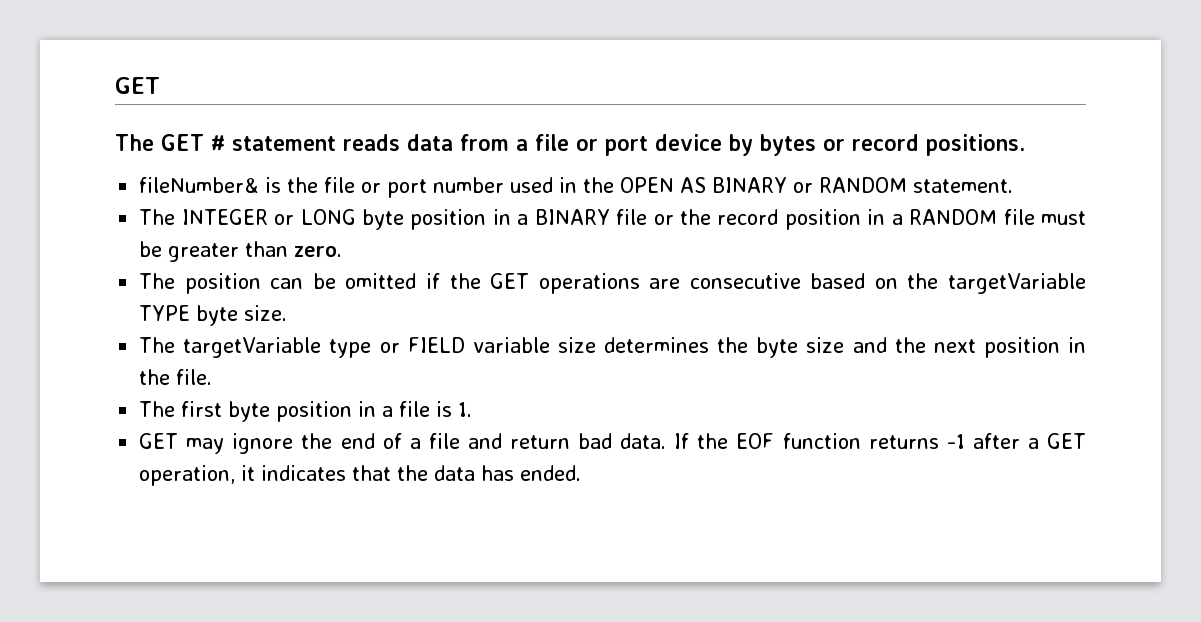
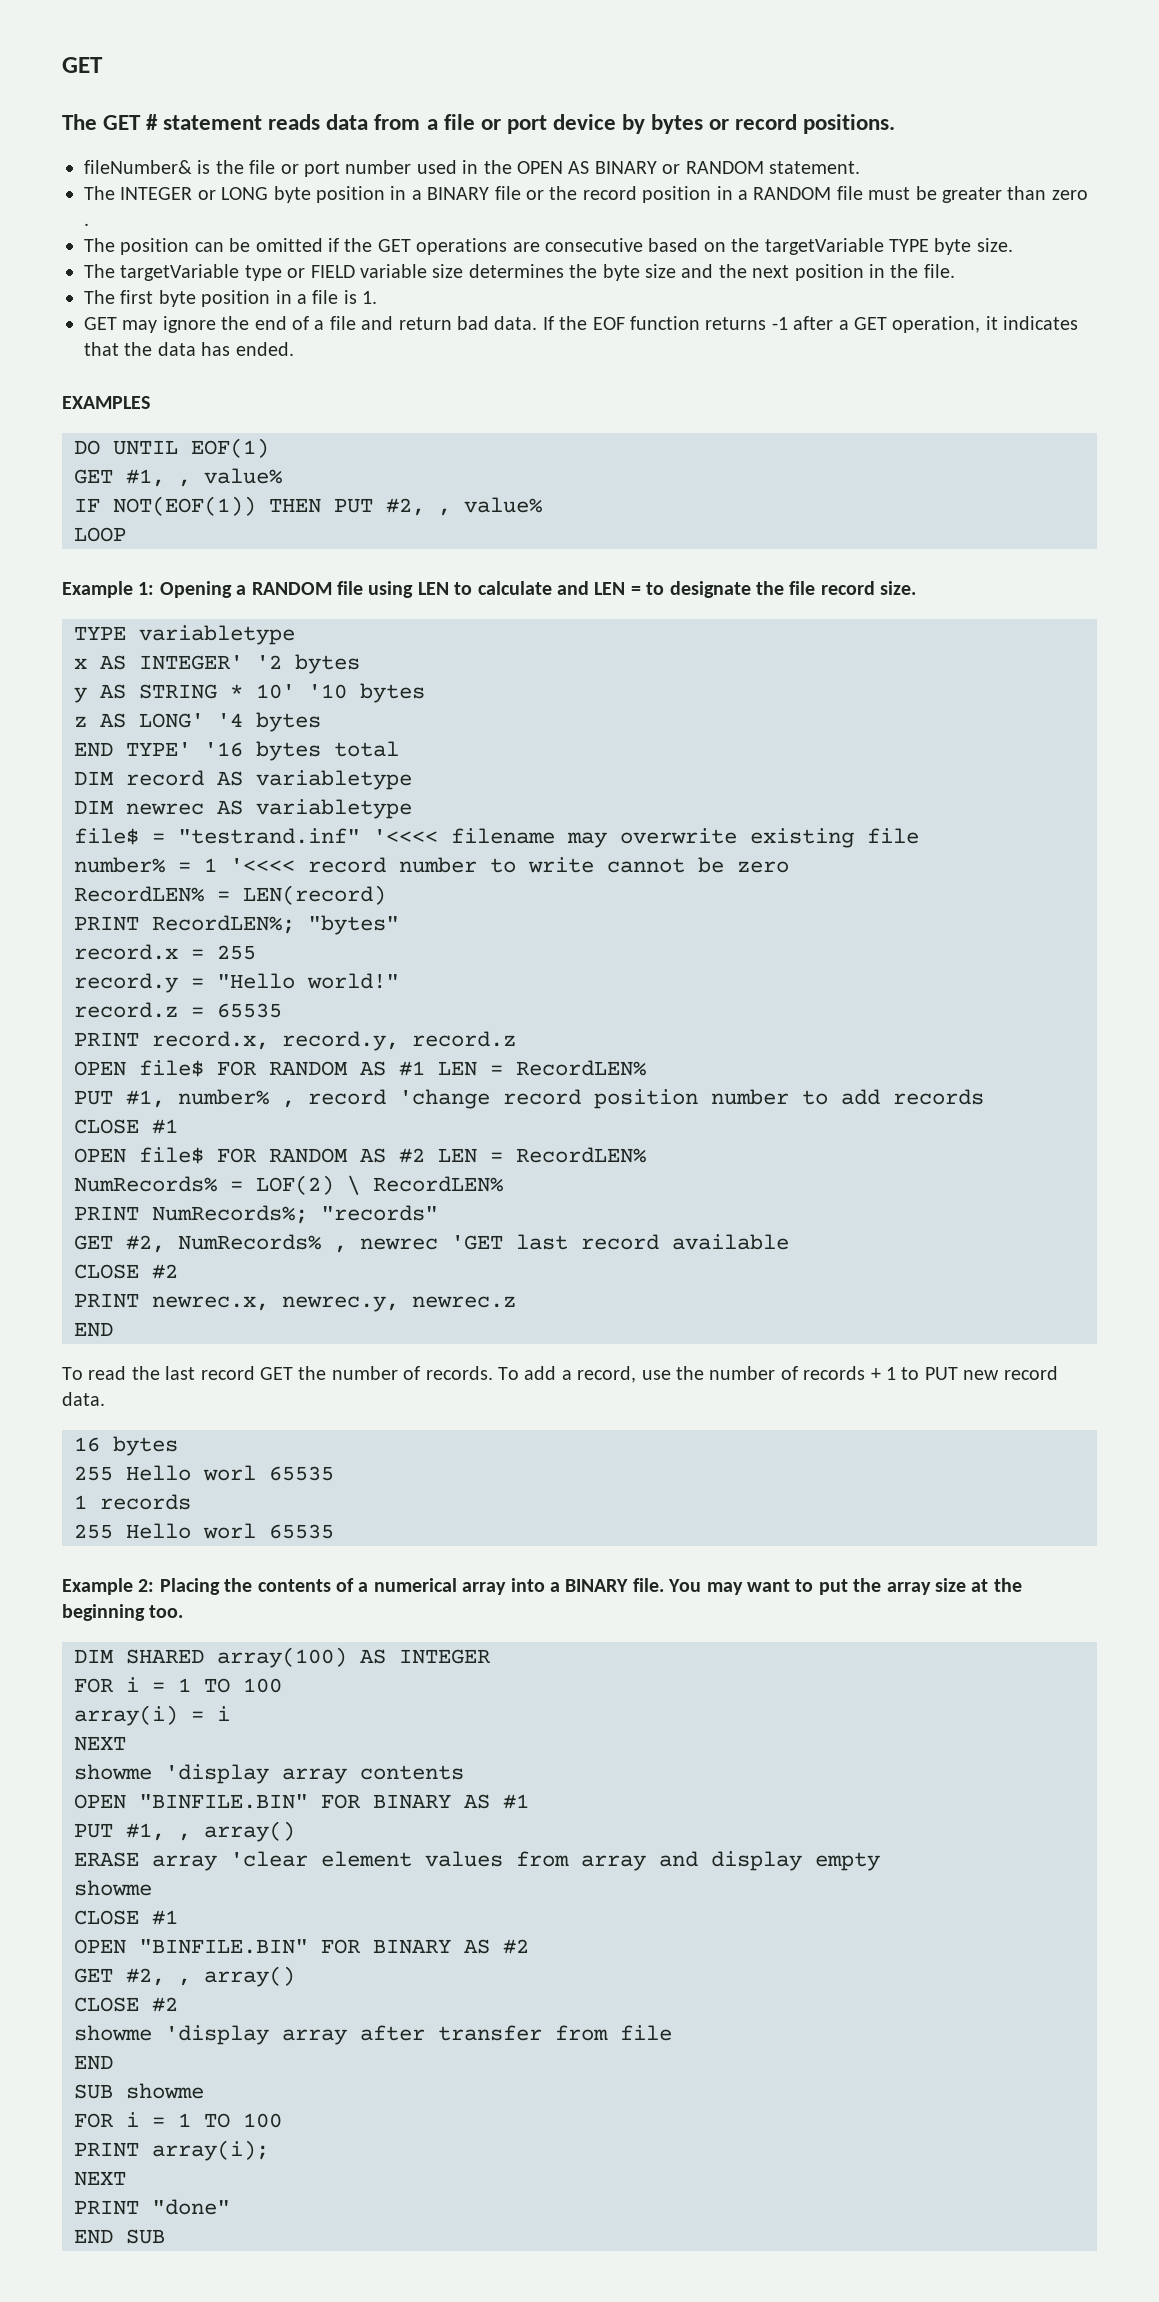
[294,246,343,257] zero. -> [1051,190,1088,200] [84,223,89,226] zero .
(582, 473) none -> [62,396,150,409] [74,438,269,458] [74,468,282,487] [74,496,542,516] [74,527,126,542] [62,581,917,598] [74,625,295,645] [74,654,360,674] [74,683,425,703] [74,712,321,732] [74,741,399,761] [74,770,412,790] [74,799,412,819] [74,828,919,848] [74,857,789,873] [74,885,386,905] [74,915,399,935] [74,944,256,960] [74,973,399,993] [74,1002,282,1018] [74,1031,516,1051] [74,1060,646,1077] [74,1089,984,1109] [74,1119,178,1134] [74,1147,646,1164] [74,1175,503,1195] [74,1205,438,1224] [74,1234,789,1253] [74,1264,178,1279] [74,1293,516,1312] [74,1322,113,1337] [62,1366,1058,1383] [62,1392,105,1406] [74,1436,178,1456] [74,1465,334,1481] [74,1494,191,1510] [74,1523,334,1539] [62,1578,1022,1595] [62,1604,184,1621] [74,1647,491,1668] [74,1677,282,1693] [74,1705,230,1726] [74,1736,126,1751] [74,1764,464,1784] [74,1794,529,1809] [74,1821,295,1842] [74,1851,880,1871] [74,1880,152,1896] [74,1910,178,1925] [74,1939,529,1954] [74,1966,295,1987] [74,1997,178,2012] [74,2025,672,2045] [74,2055,113,2070] [74,2083,204,2099] [74,2112,282,2128] [74,2140,269,2161] [74,2171,126,2186] [74,2199,230,2215] [74,2229,165,2244] // EXAMPLES // DO UNTIL EOF(1) // GET #1, , value% // IF NOT(EOF(1)) THEN PUT #2, , value% // LOOP // Example 1: Opening a RANDOM file using LEN to calculate and LEN = to designate the file record size. // TYPE variabletype // x AS INTEGER' '2 bytes // y AS STRING * 10' '10 bytes // z AS LONG' '4 bytes // END TYPE' '16 bytes total // DIM record AS variabletype // DIM newrec AS variabletype // file$ = "testrand.inf" '<<<< filename may overwrite existing file // number% = 1 '<<<< record number to write cannot be zero // RecordLEN% = LEN(record) // PRINT RecordLEN%; "bytes" // record.x = 255 // record.y = "Hello world!" // record.z = 65535 // PRINT record.x, record.y, record.z // OPEN file$ FOR RANDOM AS #1 LEN = RecordLEN% // PUT #1, number% , record 'change record position number to add records // CLOSE #1 // OPEN file$ FOR RANDOM AS #2 LEN = RecordLEN% // NumRecords% = LOF(2) \ RecordLEN% // PRINT NumRecords%; "records" // GET #2, NumRecords% , newrec 'GET last record available // CLOSE #2 // PRINT newrec.x, newrec.y, newrec.z // END // To read the last record GET the number of records. To add a record, use the number of records + 1 to PUT new record data. // 16 bytes // 255 Hello worl 65535 // 1 records // 255 Hello worl 65535 // Example 2: Placing the contents of a numerical array into a BINARY file. You may want to put the array size at the beginning too. // DIM SHARED array(100) AS INTEGER // FOR i = 1 TO 100 // array(i) = i // NEXT // showme 'display array contents // OPEN "BINFILE.BIN" FOR BINARY AS #1 // PUT #1, , array() // ERASE array 'clear element values from array and display empty // showme // CLOSE #1 // OPEN "BINFILE.BIN" FOR BINARY AS #2 // GET #2, , array() // CLOSE #2 // showme 'display array after transfer from file // END // SUB showme // FOR i = 1 TO 100 // PRINT array(i); // NEXT // PRINT "done" // END SUB

